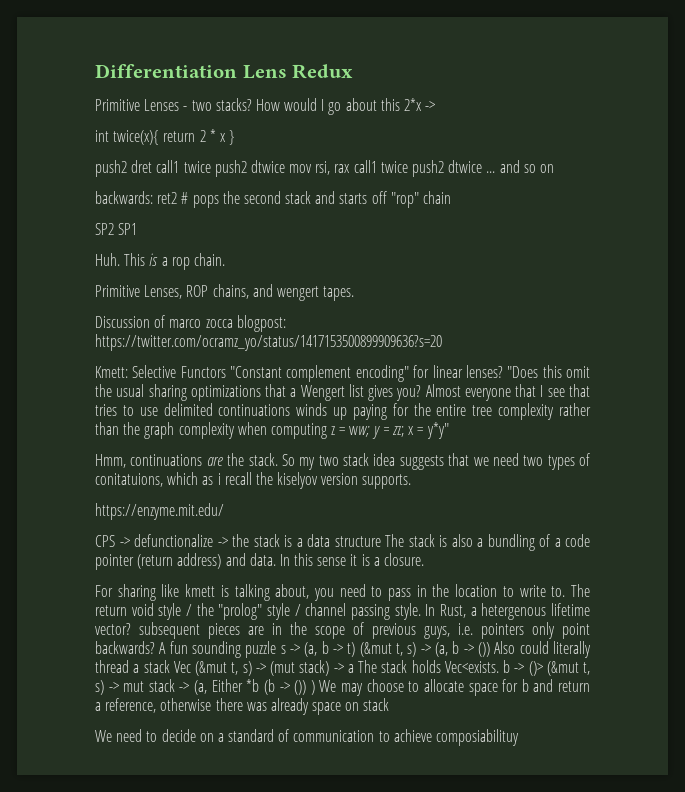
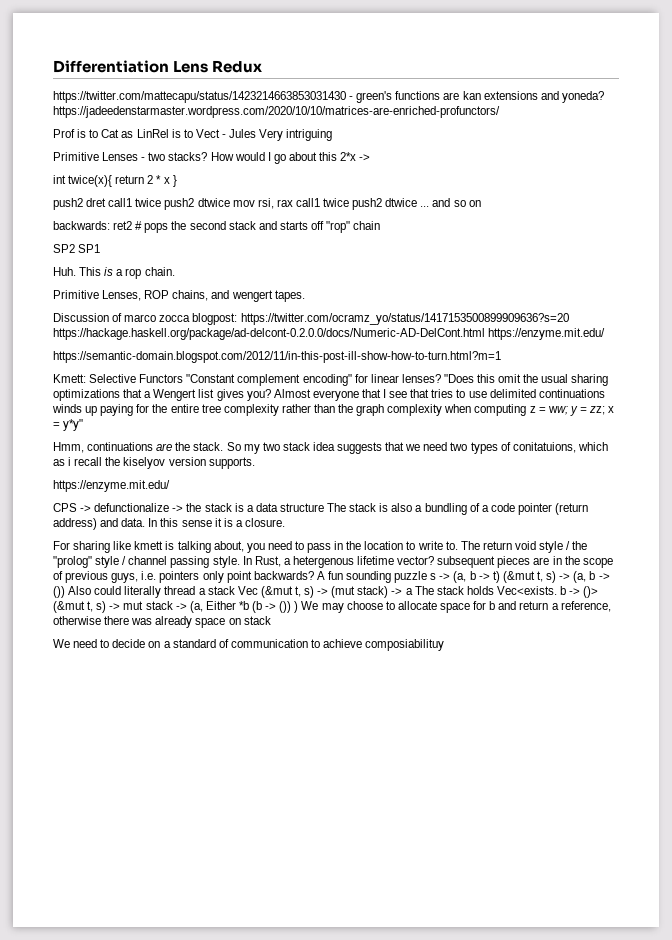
(354, 71) none -> [53,91,604,103] [53,106,500,118] [53,129,333,141] // https://twitter.com/mattecapu/status/1423214663853031430 - green's functions are kan extensions and yoneda? https://jadeedenstarmaster.wordpress.com/2020/10/10/matrices-are-enriched-profunctors/ // Prof is to Cat as LinRel is to Vect - Jules Very intriguing
(442, 342) none -> [53,328,606,340] [53,351,501,363] https://hackage.haskell.org/package/ad-delcont-0.2.0.0/docs/Numeric-AD-DelCont.html https://enzyme.mit.edu/ // https://semantic-domain.blogspot.com/2012/11/in-this-post-ill-show-how-to-turn.html?m=1

